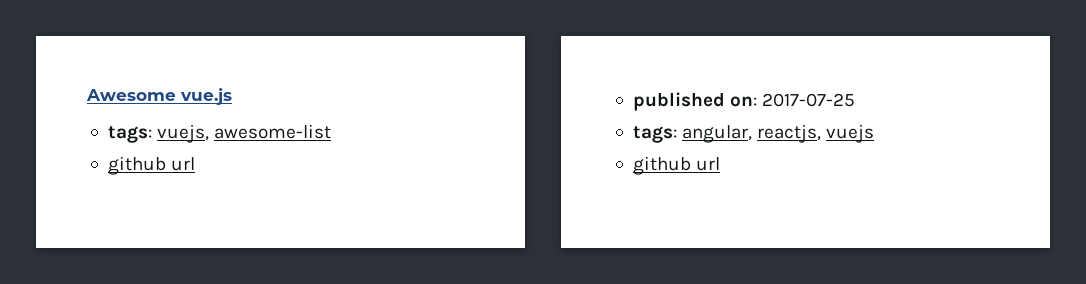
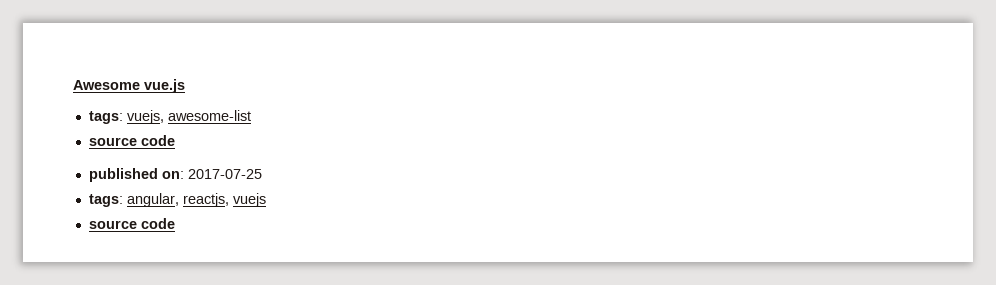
[107,156,196,175] github url -> [88,135,175,146] source code
[632,156,721,175] github url -> [88,218,175,229] source code

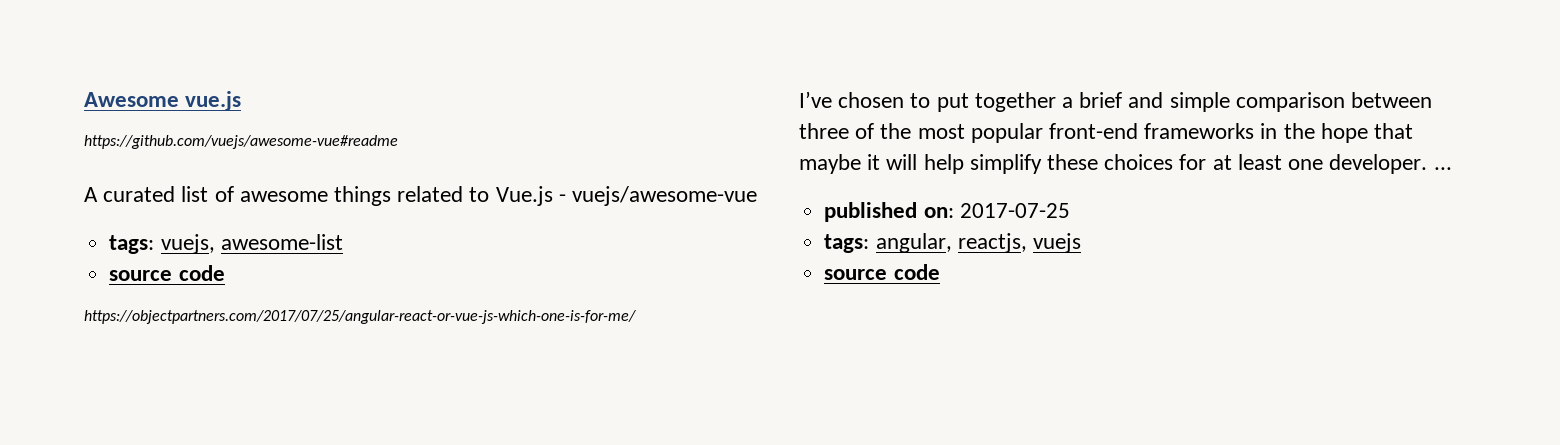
(185, 86) none -> [84,135,398,149] [84,186,758,206] // https://github.com/vuejs/awesome-vue#readme // A curated list of awesome things related to Vue.js - vuejs/awesome-vue
(175, 140) none -> [84,310,636,324] [799,91,1433,112] [799,123,1414,143] [799,154,1452,174] // https://objectpartners.com/2017/07/25/angular-react-or-vue-js-which-one-is-for-me/ // I’ve chosen to put together a brief and simple comparison between three of the most popular front-end frameworks in the hope that maybe it will help simplify these choices for at least one developer. ...

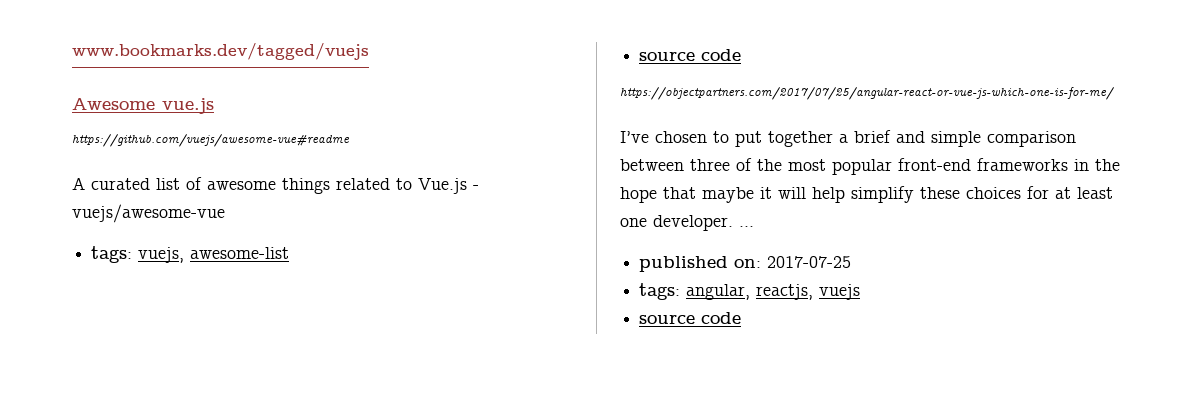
(84, 99) none -> [72,43,369,60] www.bookmarks.dev/tagged/vuejs //

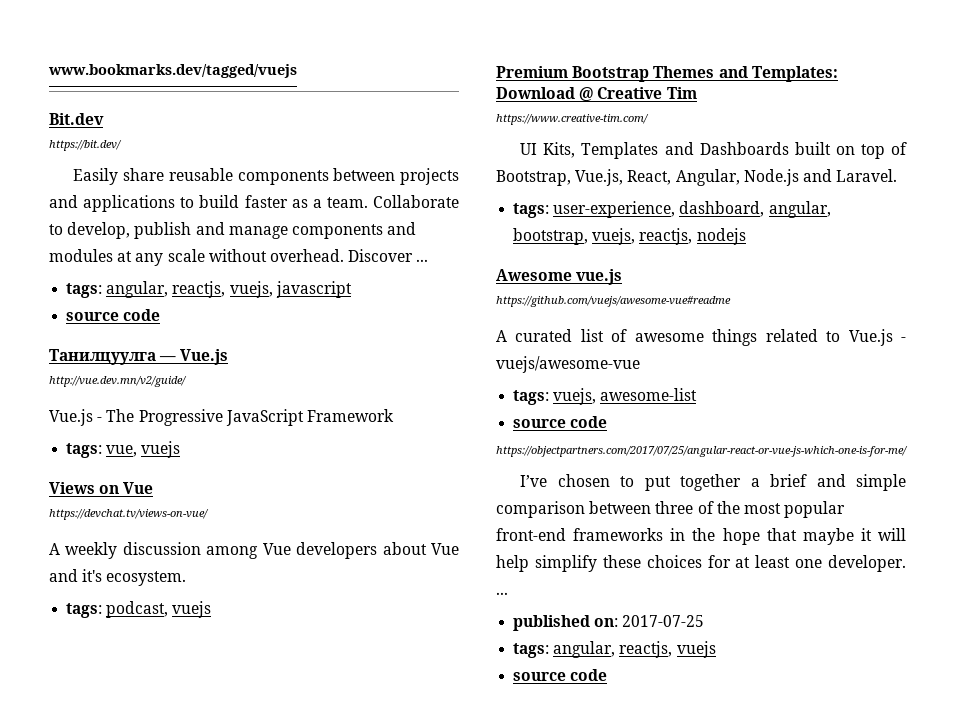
(369, 51) none -> [49,113,104,125] [49,140,122,151] [73,168,459,185] [49,195,459,212] [49,222,417,239] [49,249,429,266] [66,281,352,298] [66,309,161,321] [49,349,229,365] [49,376,187,387] [49,409,394,426] [66,441,181,458] [49,482,154,494] [49,509,209,520] [49,542,459,559] [49,569,187,586] [66,601,212,618] [496,66,838,82] [496,87,697,102] [496,114,649,125] [520,142,907,159] [496,169,898,186] [513,201,831,218] [513,228,746,245] // Bit.dev // https://bit.dev/ // Easily share reusable components between projects and applications to build faster as a team. Collaborate to develop, publish and manage components and modules at any scale without overhead. Discover ... // tags: angular, reactjs, vuejs, javascript // source code // Танилцуулга — Vue.js // http://vue.dev.mn/v2/guide/ // Vue.js - The Progressive JavaScript Framework // tags: vue, vuejs // Views on Vue // https://devchat.tv/views-on-vue/ // A weekly discussion among Vue developers about Vue and it's ecosystem. // tags: podcast, vuejs // Premium Bootstrap Themes and Templates: Download @ Creative Tim // https://www.creative-tim.com/ // UI Kits, Templates and Dashboards built on top of Bootstrap, Vue.js, React, Angular, Node.js and Laravel. // tags: user-experience, dashboard, angular, bootstrap, vuejs, reactjs, nodejs

